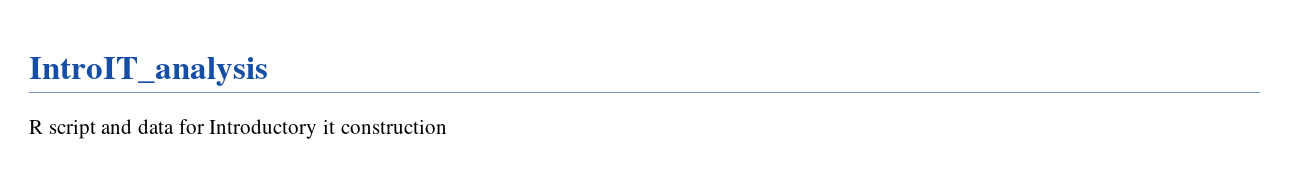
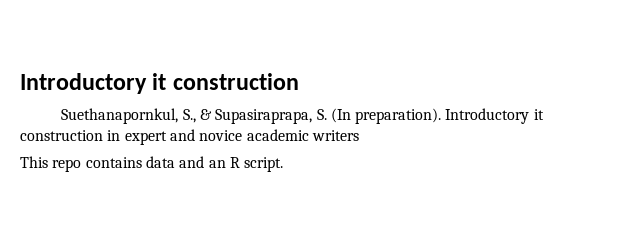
[29,57,268,86] [29,119,447,139] IntroIT_analysis // R script and data for Introductory it construction -> [20,73,299,94] [61,108,544,124] [20,129,359,145] [20,156,284,172] Introductory it construction // Suethanapornkul, S., & Supasiraprapa, S. (In preparation). Introductory it construction in expert and novice academic writers // This repo contains data and an R script.

